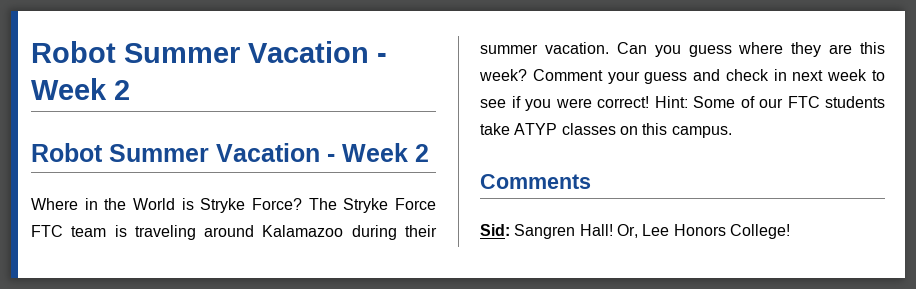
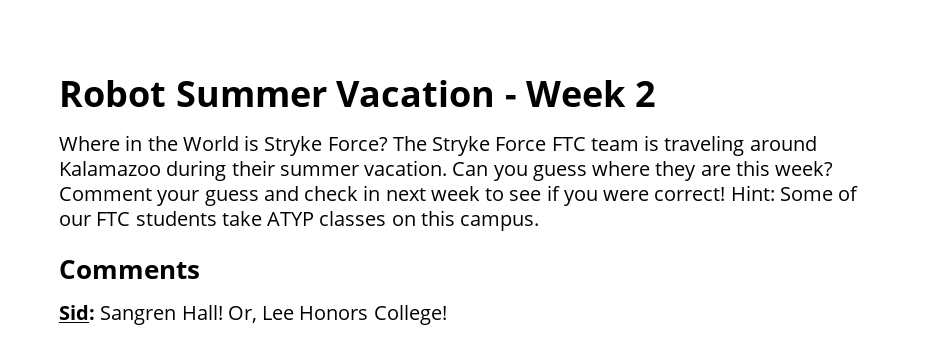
[31,41,387,63] [31,78,130,100] [31,143,429,162] Robot Summer Vacation - Week 2 // Robot Summer Vacation - Week 2 -> [59,80,656,107] Robot Summer Vacation - Week 2

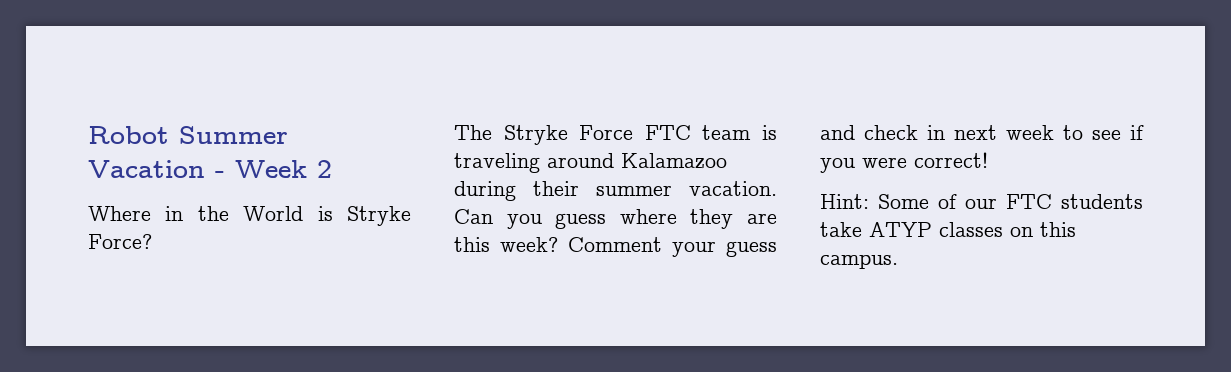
(388, 144) none -> (152, 241) //
(726, 194) none -> (988, 160) //
[59,260,200,279] [59,305,447,325] // Comments // Sid: Sangren Hall! Or, Lee Honors College! -> (898, 261) none

